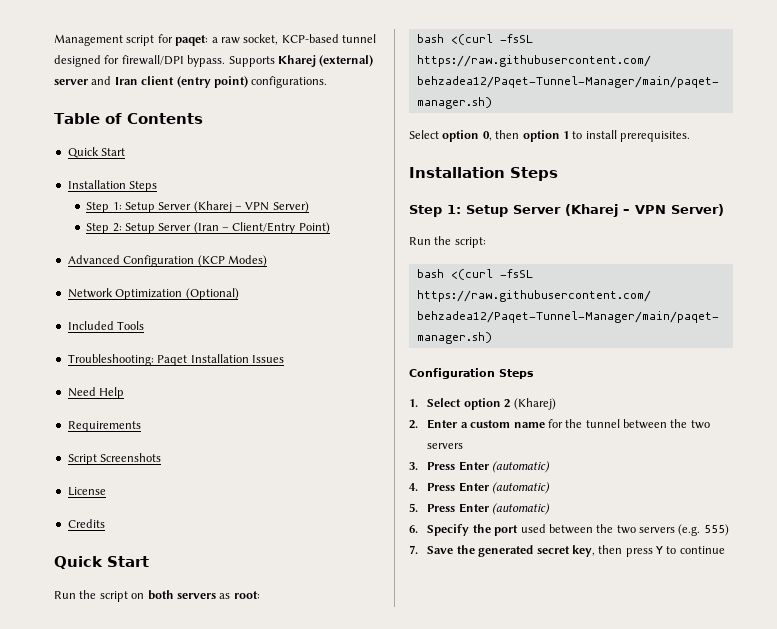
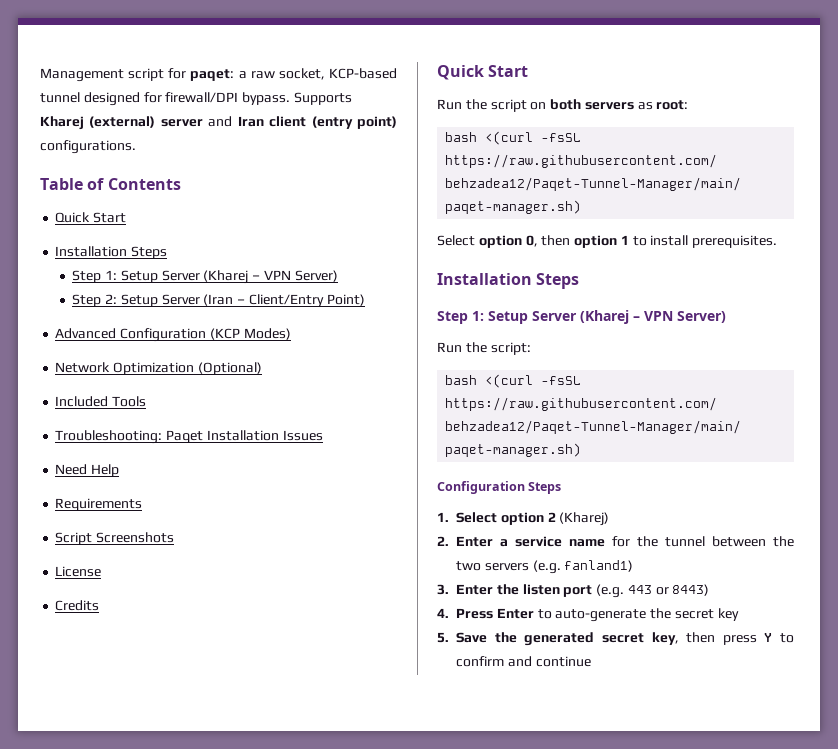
[470,420,511,428] custom -> [515,536,562,547] service
[409,461,551,473] [409,482,551,494] [409,503,551,515] [409,524,729,536] [409,545,418,554] // 3. Press Enter (automatic) // 4. Press Enter (automatic) // 5. Press Enter (automatic) // 6. Specify the port used between the two servers (e.g. 555) // 7. -> [532,560,634,574] [437,584,710,598] [437,608,739,622] [437,632,449,643] (e.g. fanland1) // 3. Enter the listen port (e.g. 443 or 8443) // 4. Press Enter to auto-generate the secret key // 5.
(677, 550) none -> [456,656,532,667] confirm and

